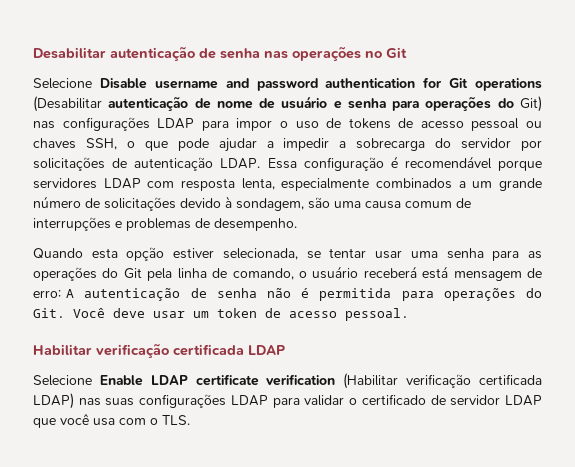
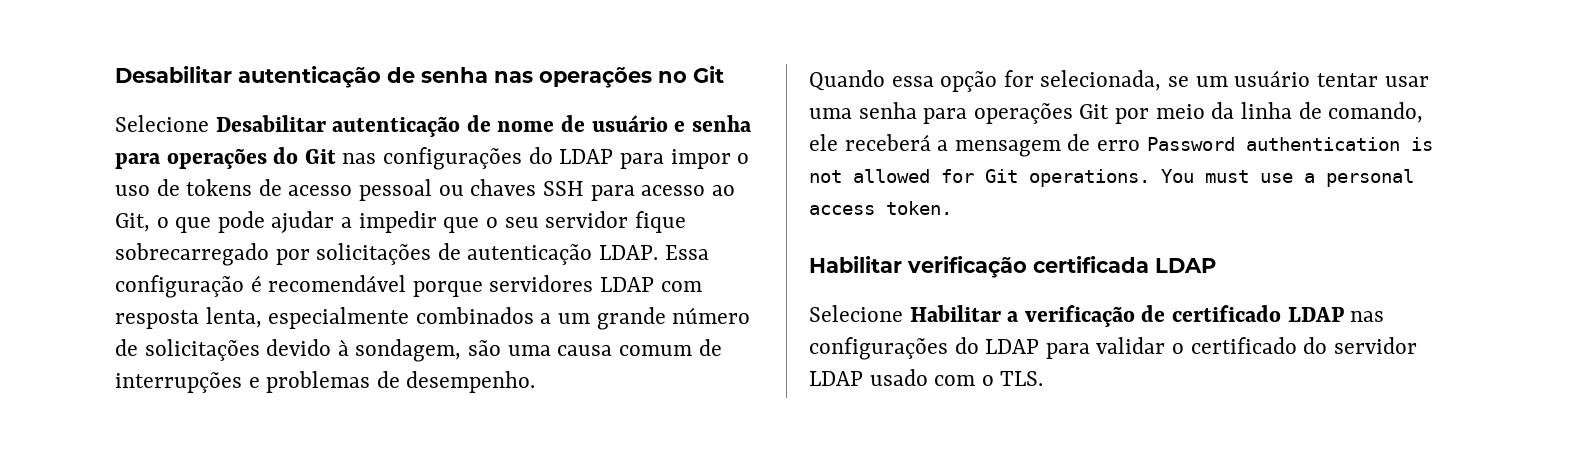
[99,77,542,91] [33,96,102,112] Disable username and password authentication for Git operations (Desabilitar -> [215,115,326,132] Desabilitar
[519,96,542,112] [33,117,150,131] Git) nas configurações -> [304,147,553,170] Git nas configurações do
[85,138,117,150] SSH, -> [542,181,735,201] [115,213,150,232] SSH para acesso ao Git,
[339,138,512,151] a sobrecarga do servidor -> [443,211,686,233] [115,243,269,266] que o seu servidor fique sobrecarregado
[91,247,321,261] esta opção estiver selecionada, se -> [891,70,1311,92] essa opção for selecionada, se um usuário
[528,251,543,259] [33,266,543,281] [33,288,542,301] [33,308,409,321] as operações do Git pela linha de comando, o usuário receberá está mensagem de erro: A autenticação de senha não é permitida para operações do Git. Você deve usar um token de acesso pessoal. -> [973,102,1424,124] [809,134,1433,157] [809,169,1414,187] [809,201,952,215] operações Git por meio da linha de comando, ele receberá a mensagem de erro Password authentication is not allowed for Git operations. You must use a personal access token.
[99,373,542,389] [33,393,227,409] Enable LDAP certificate verification (Habilitar verificação certificada LDAP) nas suas configurações -> [909,305,1385,327] [809,337,979,360] Habilitar a verificação de certificado LDAP nas configurações do
[430,395,446,405] de -> [1303,337,1328,354] do
[33,414,115,428] que você usa -> [869,369,928,386] usado

